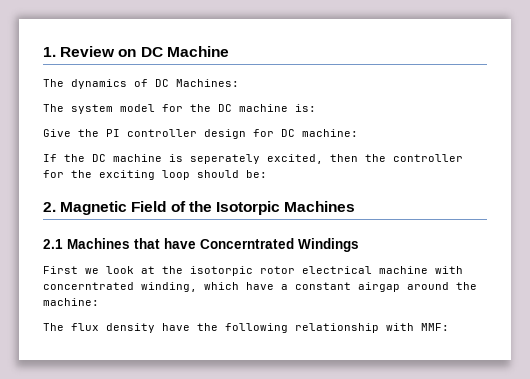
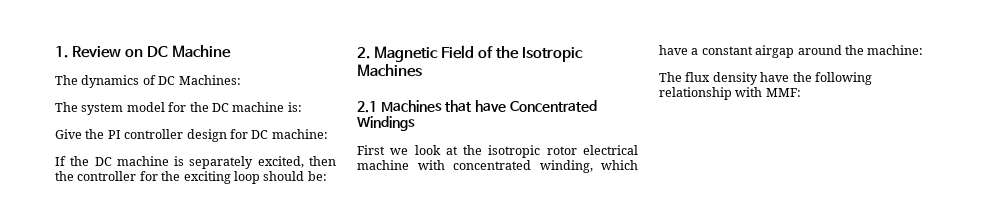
[190,154,260,164] seperately -> [189,156,254,169] separately
[215,201,280,215] Isotorpic -> [521,47,583,62] Isotropic
[200,238,294,249] Concerntrated -> [509,100,597,112] Concentrated
[190,266,253,276] isotorpic -> [488,145,541,158] isotropic
[43,282,134,290] concerntrated -> [453,160,531,170] concentrated

